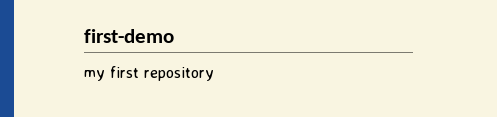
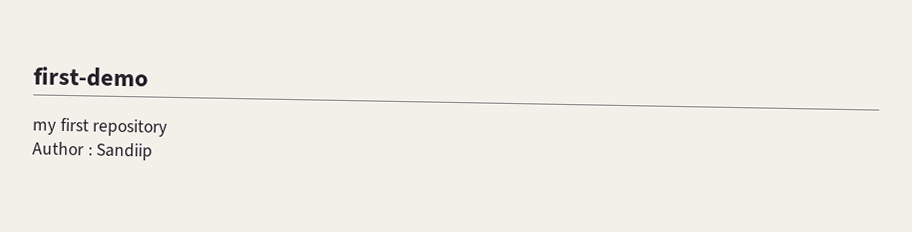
(214, 74) none -> [32,141,154,161] // Author : Sandiip

